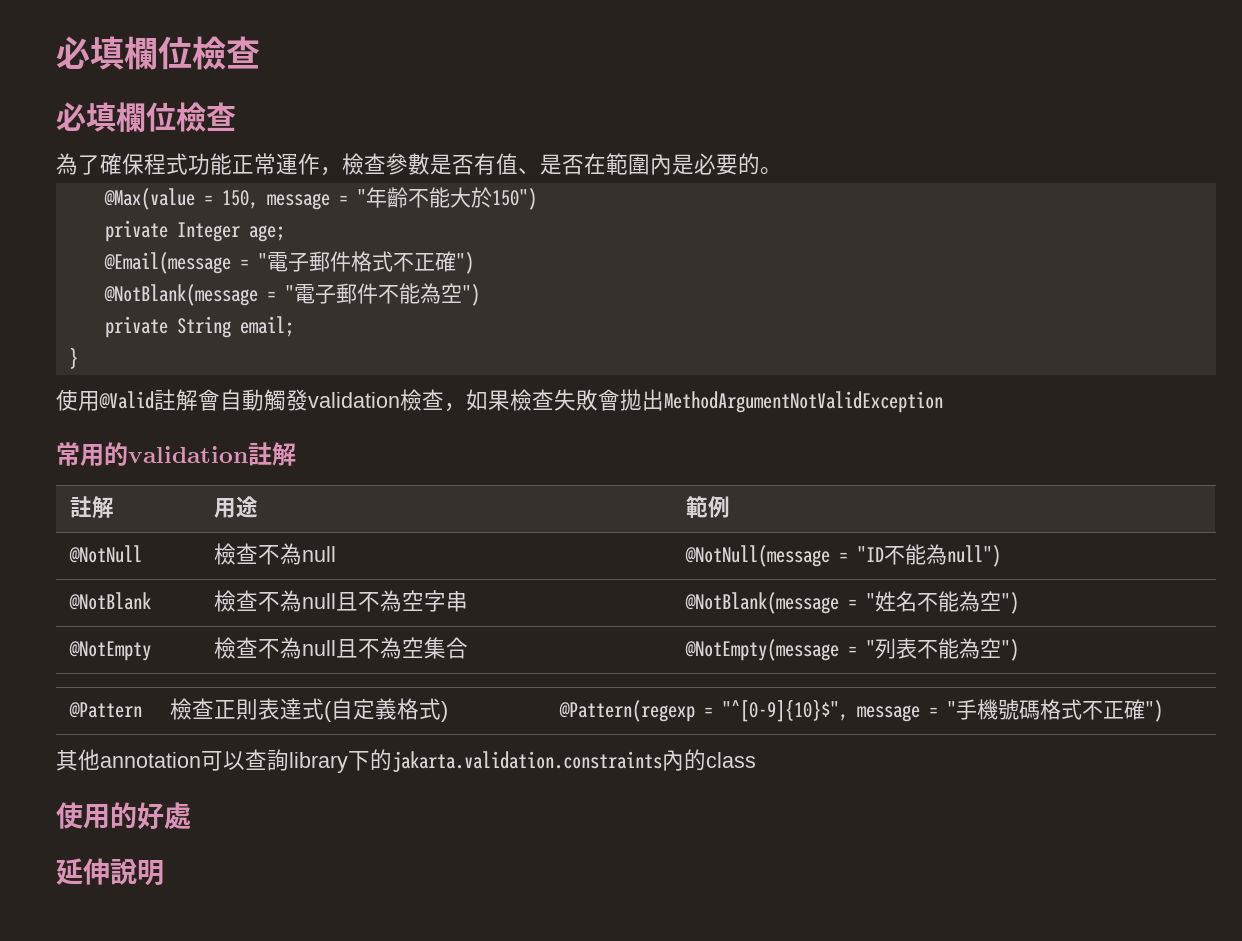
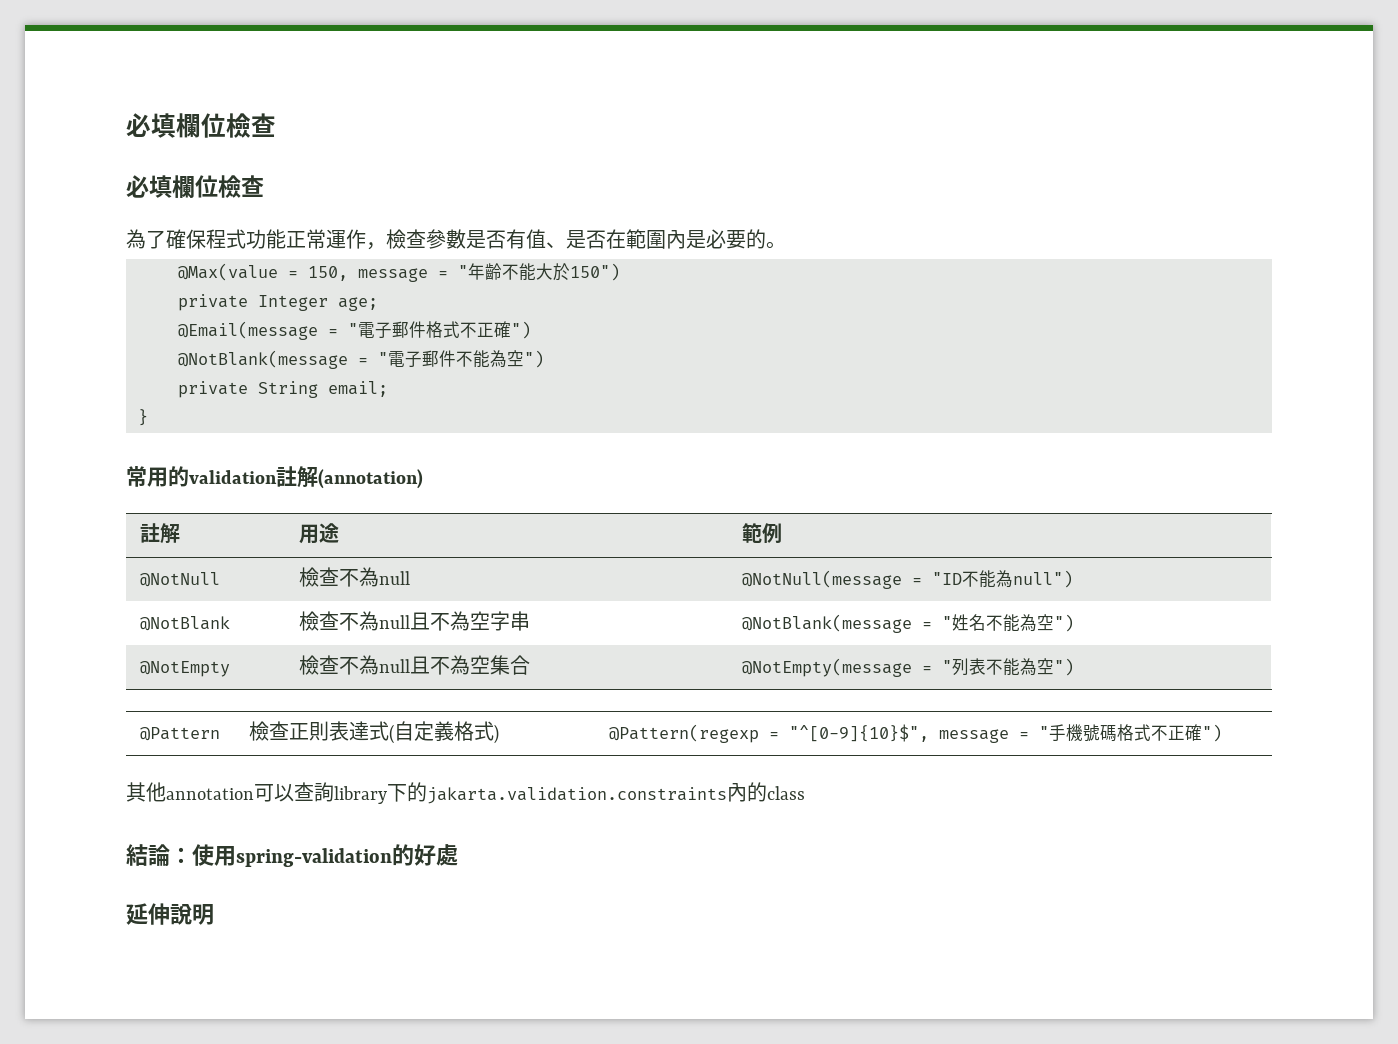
[56,389,943,413] // 使用@Valid註解會自動觸發validation檢查，如果檢查失敗會拋出MethodArgumentNotValidException -> (148, 417) none
(296, 454) none -> [318,469,423,489] (annotation)
[56,802,110,829] 使用 -> [126,844,392,867] 結論：使用spring-validation

